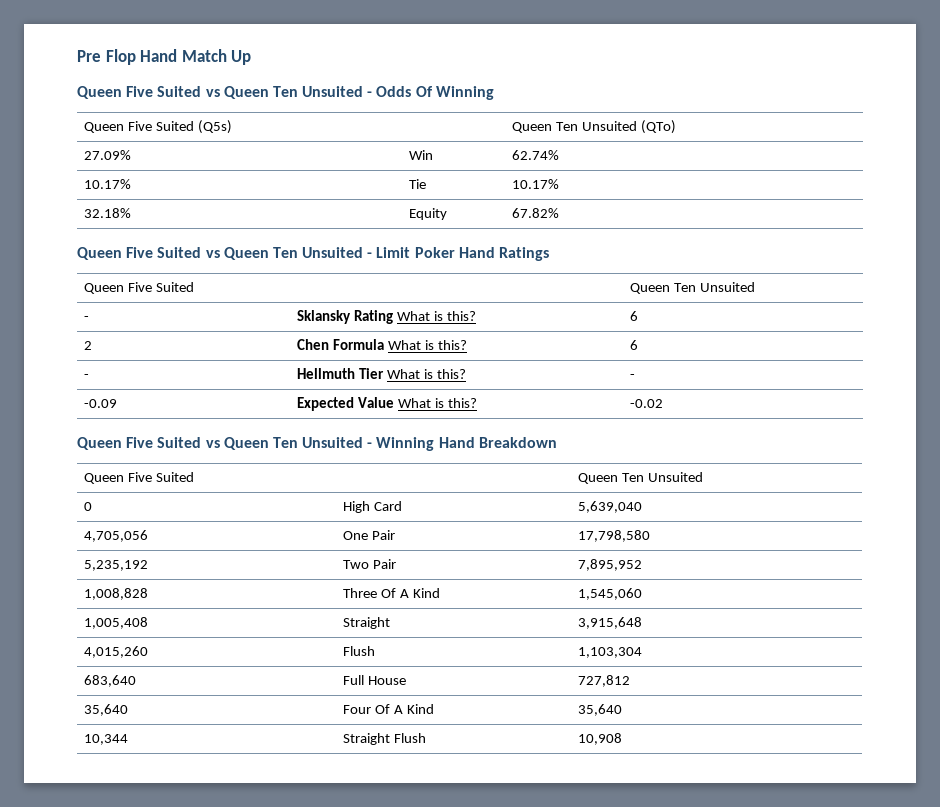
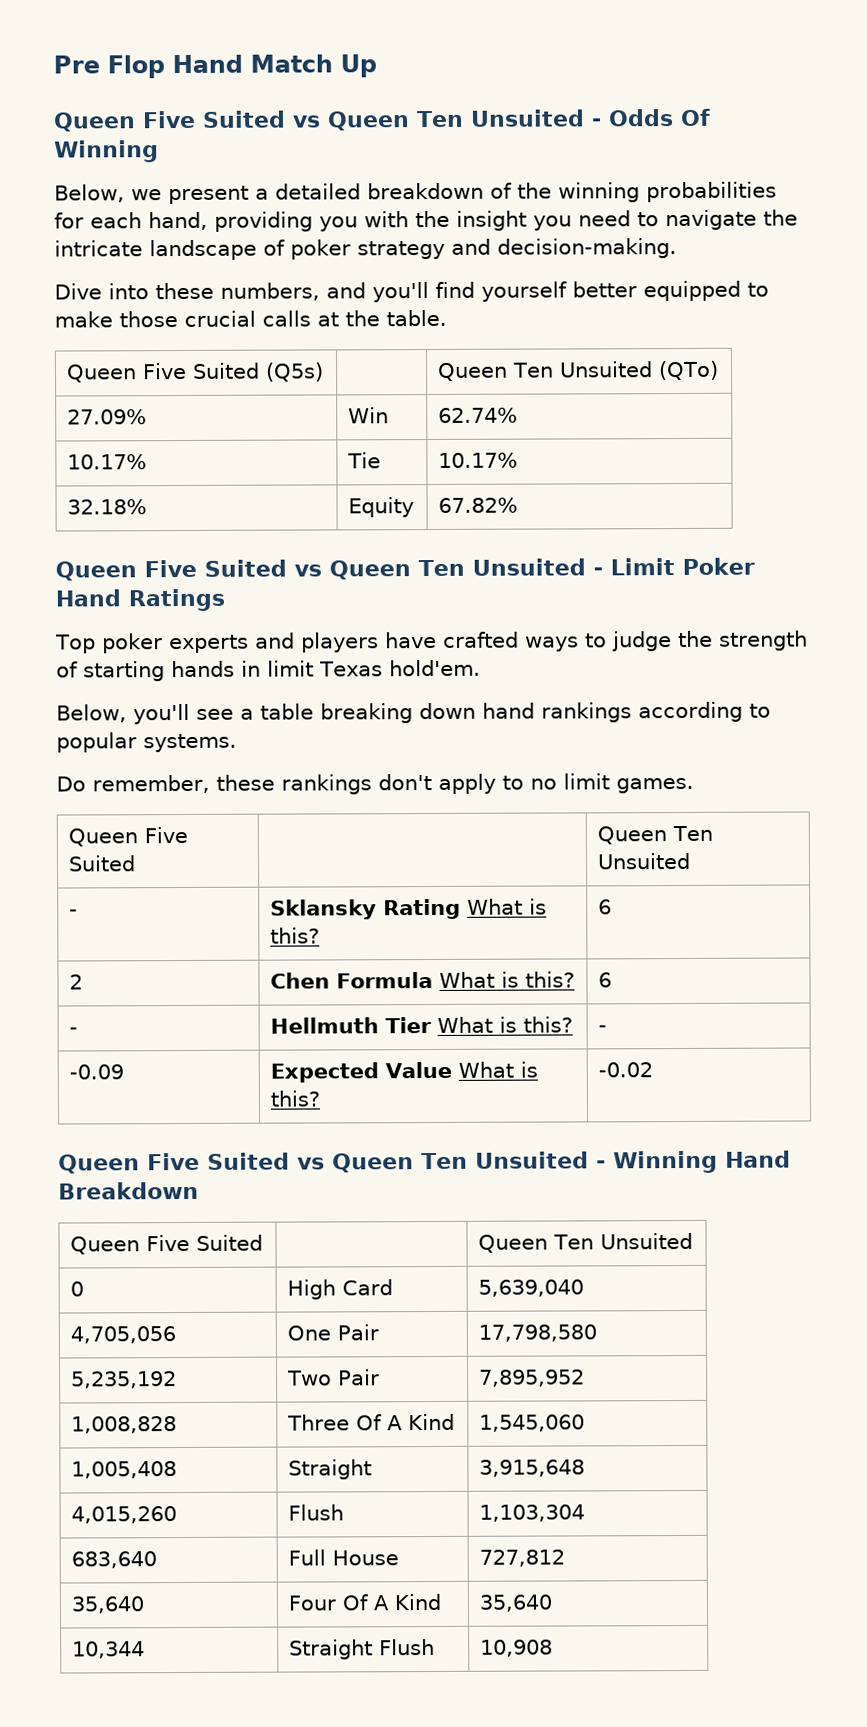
(494, 93) none -> [54,181,777,205] [54,209,798,232] [54,238,677,261] [54,280,769,303] [54,309,447,328] // Below, we present a detailed breakdown of the winning probabilities for each hand, providing you with the insight you need to navigate the intricate landscape of poker strategy and decision-making. // Dive into these numbers, and you'll find yourself better equipped to make those crucial calls at the table.
(550, 254) none -> [55,630,808,654] [56,659,481,682] [56,701,771,725] [56,732,237,753] [56,773,694,795] // Top poker experts and players have crafted ways to judge the strength of starting hands in limit Texas hold'em. // Below, you'll see a table breaking down hand rankings according to popular systems. // Do remember, these rankings don't apply to no limit games.

